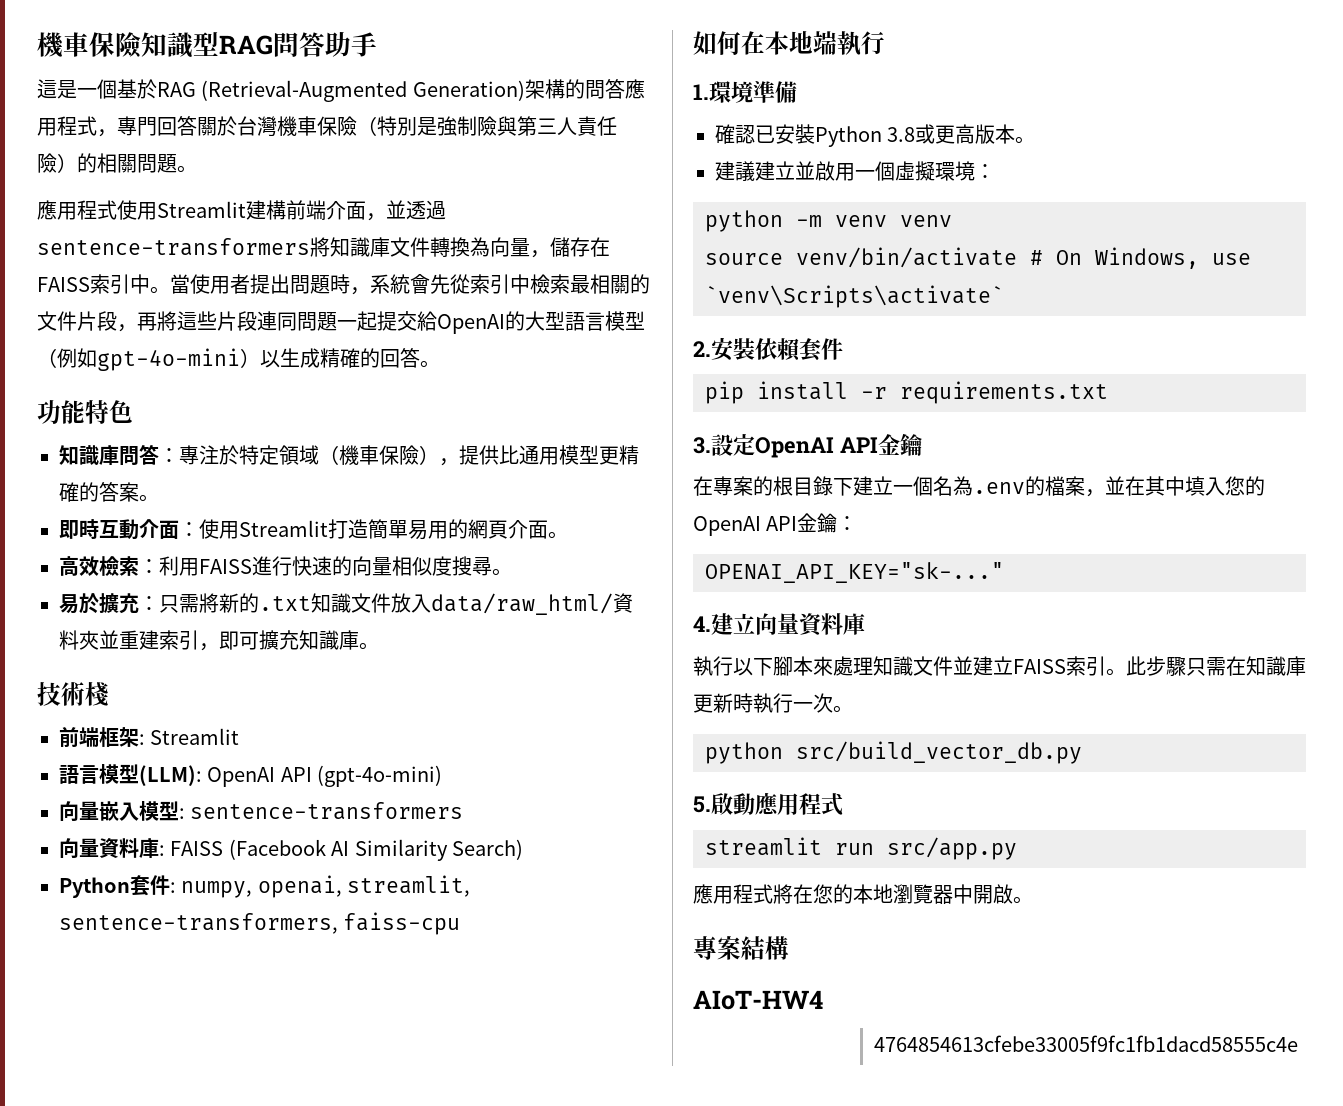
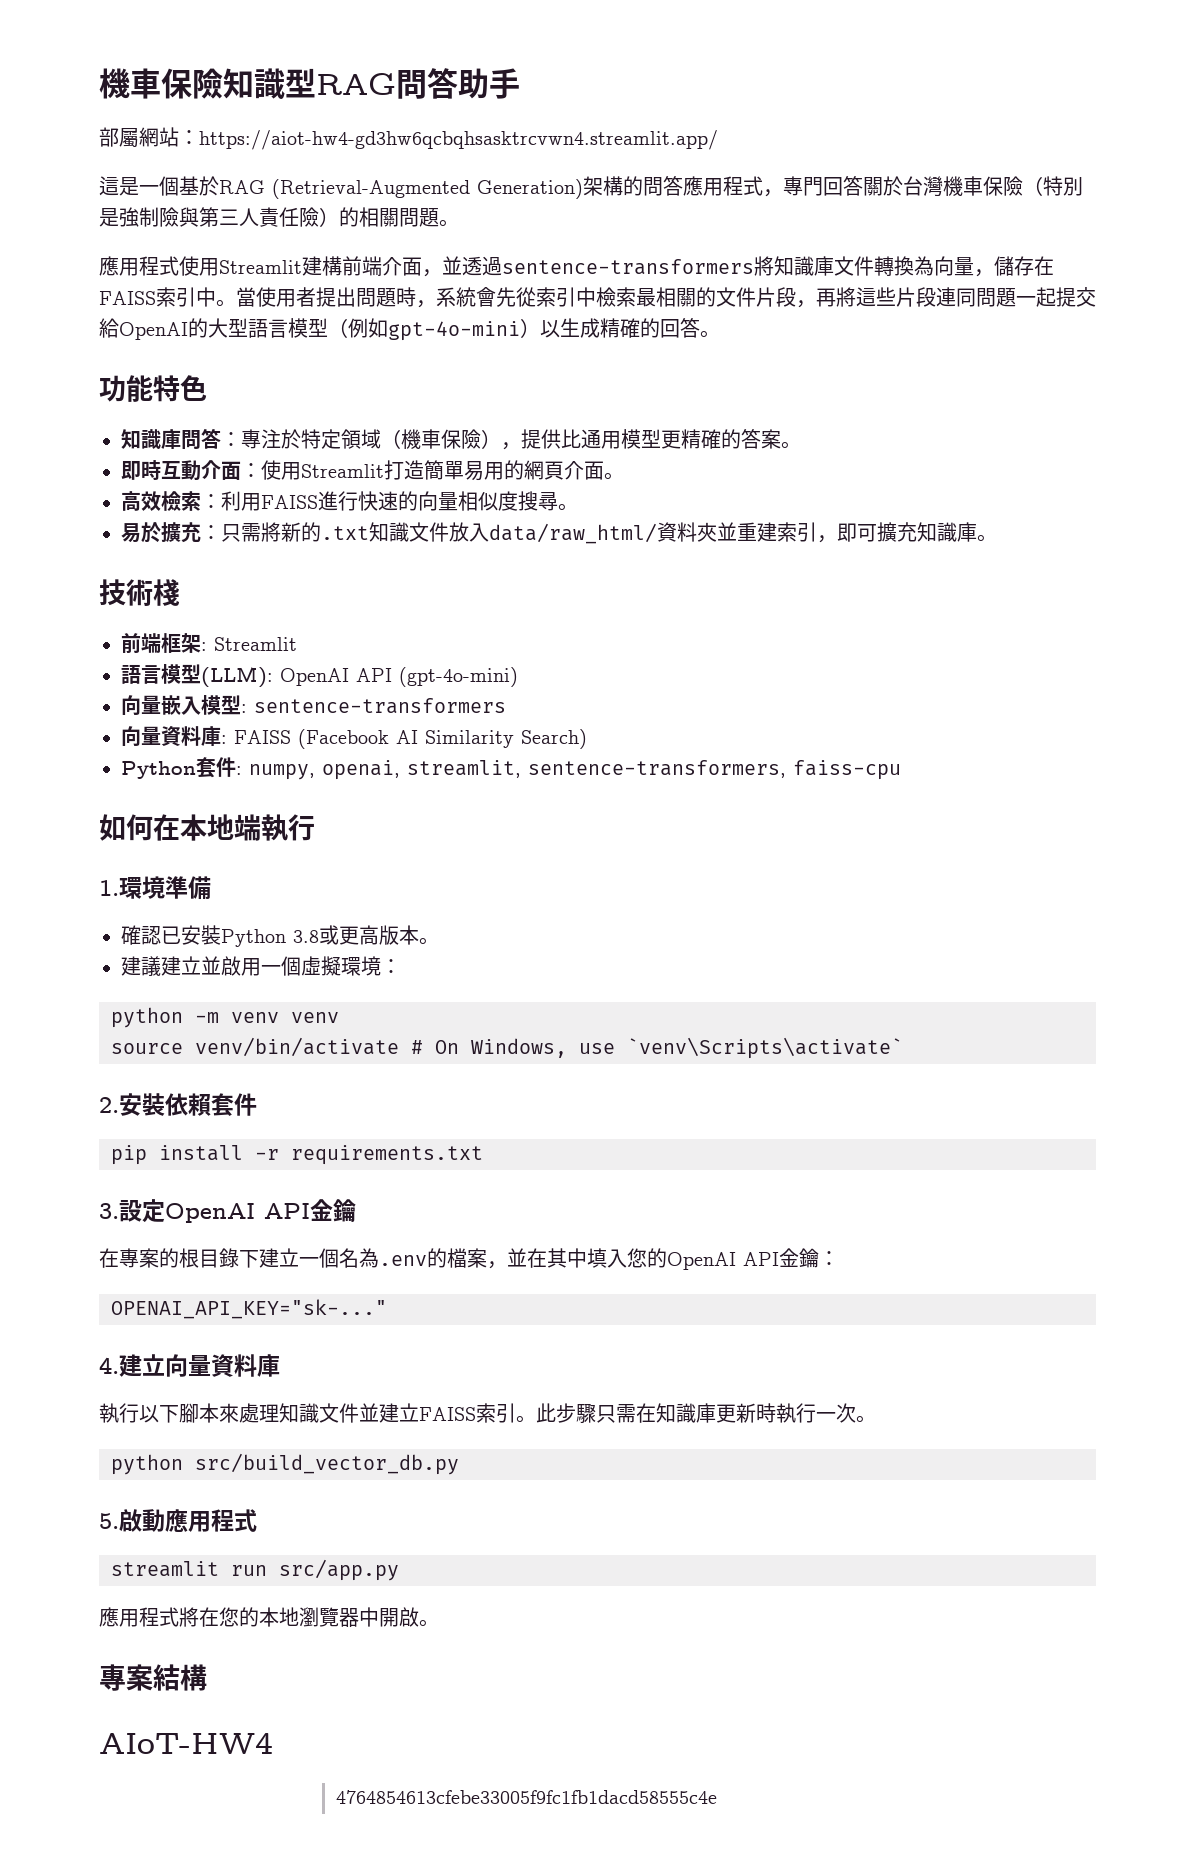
(377, 44) none -> [99,127,718,150] // 部屬網站：https://aiot-hw4-gd3hw6qcbqhsasktrcvwn4.streamlit.app/

